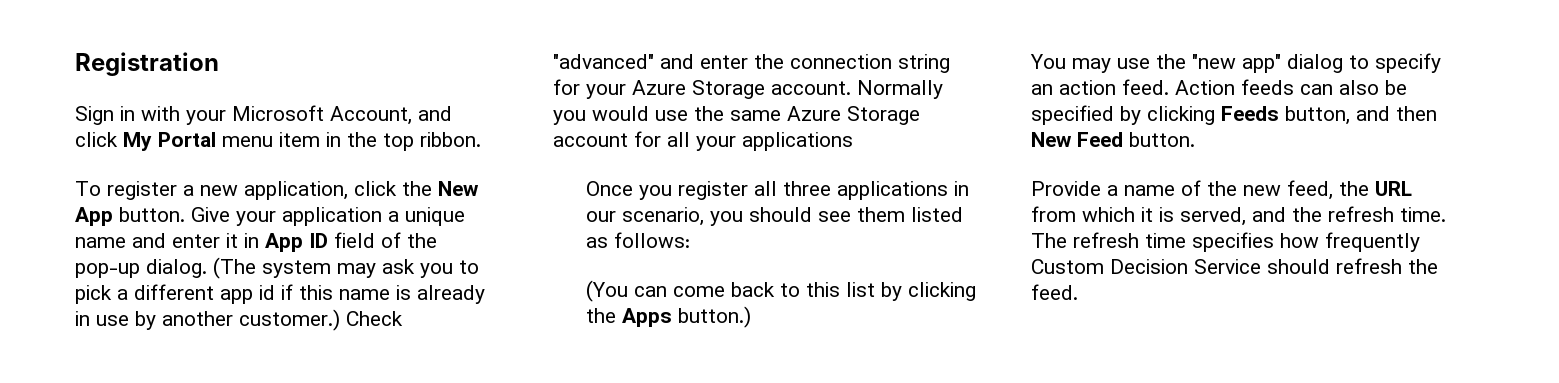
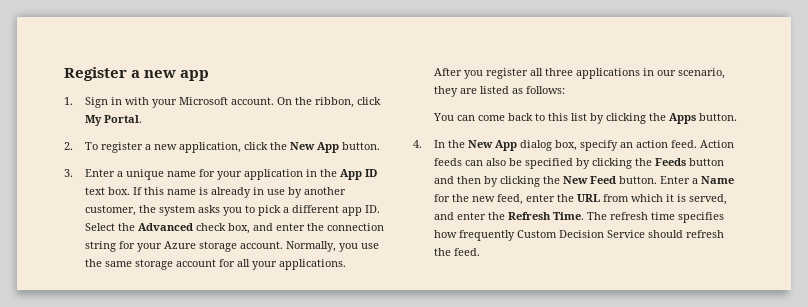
[75,52,219,76] Registration // -> [64,67,210,81] [64,97,73,105] Register a new app // 1.
[330,106,452,125] [75,132,481,151] Account, and click My Portal menu item in the top ribbon. // -> [231,97,382,108] [85,115,143,126] [64,142,73,150] account. On the ribbon, click My Portal. // 2.
[191,207,465,226] [75,232,437,252] [75,257,479,279] [75,284,293,304] Give your application a unique name and enter it in App ID field of the pop-up dialog. (The system may ask you to pick a different app id if -> [64,169,378,180] [85,187,143,195] // 3. Enter a unique name for your application in the App ID text box. If
[239,309,403,331] [553,54,654,69] customer.) Check "advanced" -> [85,205,381,216] [85,223,251,234] customer, the system asks you to pick a different app ID. Select the Advanced check box,
[692,80,943,99] [553,106,649,125] Storage account. Normally you would -> [199,241,359,252] storage account. Normally, you
[787,106,920,125] Azure Storage -> [135,259,174,270] storage
[742,132,853,151] [586,181,634,196] applications // Once -> [279,259,347,270] [434,68,463,76] applications. // After
[710,207,906,226] you should see them -> [434,86,478,97] they are
[586,280,629,302] (You -> [433,113,455,121] You
[678,306,752,328] [1030,54,1369,73] button.) // You may use the "new app" dialog to -> [699,113,738,121] [413,140,578,151] button. // 4. In the New App dialog box,
[1221,106,1437,125] Feeds button, and then -> [635,158,725,166] [434,176,561,187] the Feeds button and then by clicking the
[1031,180,1201,196] // Provide a name of -> [660,176,735,184] [434,194,451,202] Enter a Name for
(1333, 190) none -> [526,194,556,202] enter
[1292,206,1446,222] the refresh time. -> [457,212,585,220] enter the Refresh Time.

